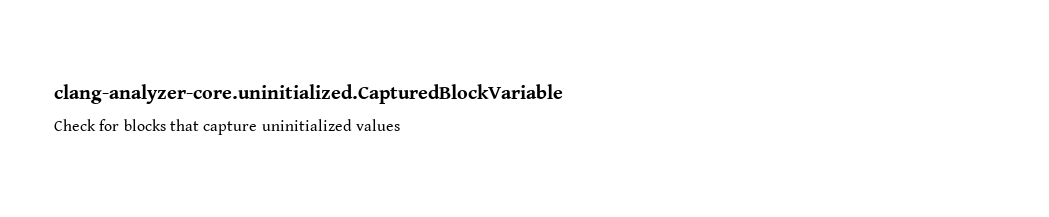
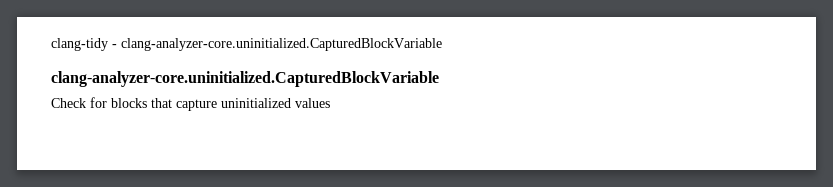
(54, 94) none -> [51,38,442,51] clang-tidy - clang-analyzer-core.uninitialized.CapturedBlockVariable //

